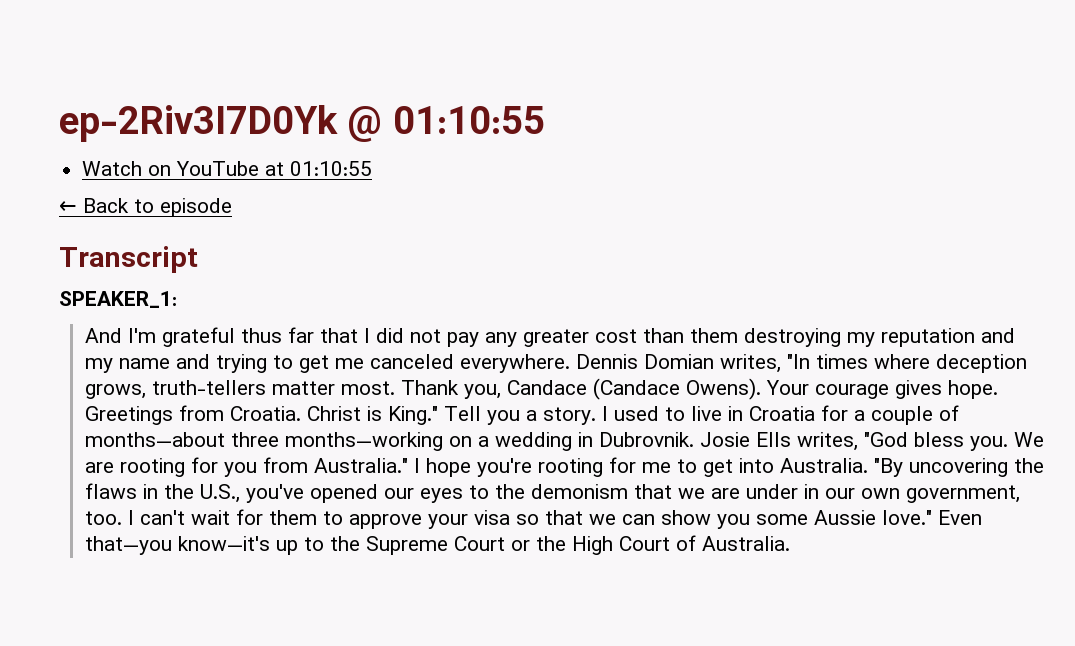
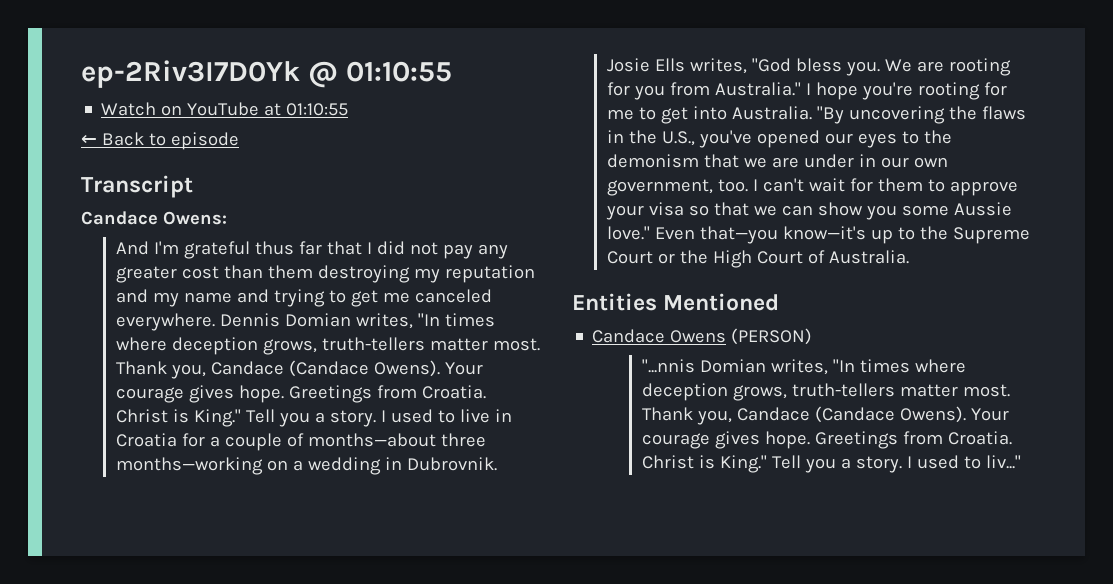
[59,291,177,308] SPEAKER_1: -> [81,211,227,225] Candace Owens:
(790, 543) none -> [572,293,780,311] [592,328,813,345] [642,359,967,375] [642,383,1011,401] [642,406,1010,425] [642,431,1013,449] [642,455,1022,473] // Entities Mentioned // Candace Owens (PERSON) // "...nnis Domian writes, "In times where deception grows, truth-tellers matter most. Thank you, Candace (Candace Owens). Your courage gives hope. Greetings from Croatia. Christ is King." Tell you a story. I used to liv..."

